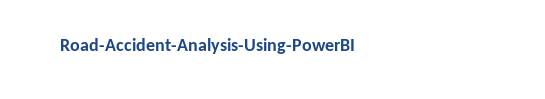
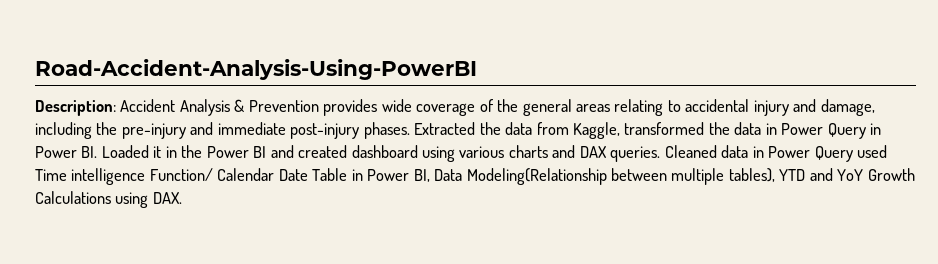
(355, 46) none -> [35,99,875,116] [35,122,882,139] [35,145,888,162] [35,168,915,185] [35,191,182,208] // Description: Accident Analysis & Prevention provides wide coverage of the general areas relating to accidental injury and damage, including the pre-injury and immediate post-injury phases. Extracted the data from Kaggle, transformed the data in Power Query in Power BI. Loaded it in the Power BI and created dashboard using various charts and DAX queries. Cleaned data in Power Query used Time intelligence Function/ Calendar Date Table in Power BI, Data Modeling(Relationship between multiple tables), YTD and YoY Growth Calculations using DAX.

